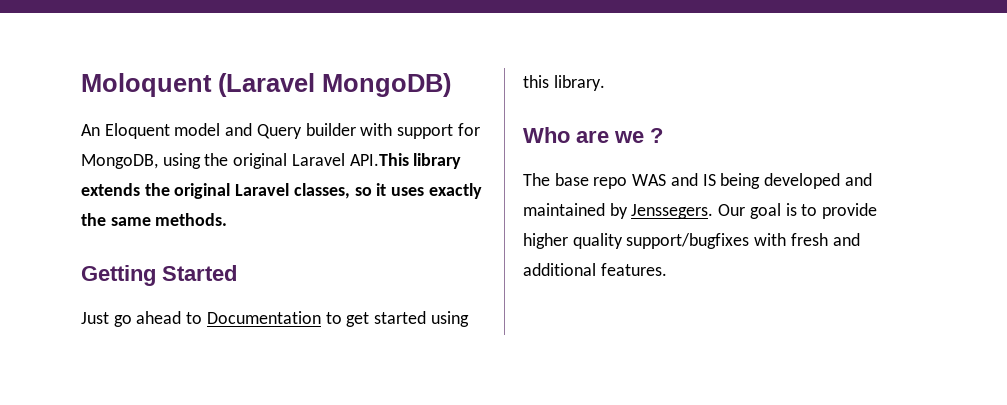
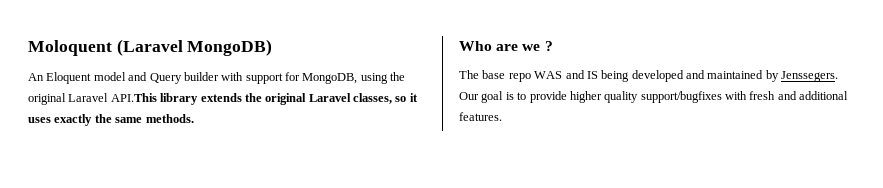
[81,265,237,286] [81,311,469,327] [523,75,605,91] // Getting Started // Just go ahead to Documentation to get started using this library. -> (194, 118) none

